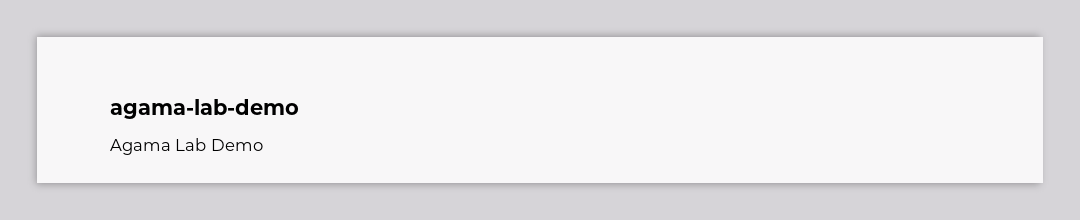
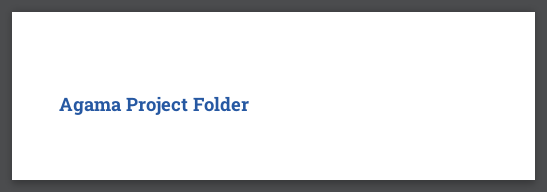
[110,99,299,119] [110,138,263,155] agama-lab-demo // Agama Lab Demo -> [59,96,249,115] Agama Project Folder

